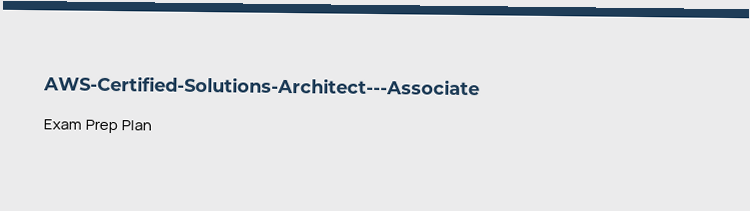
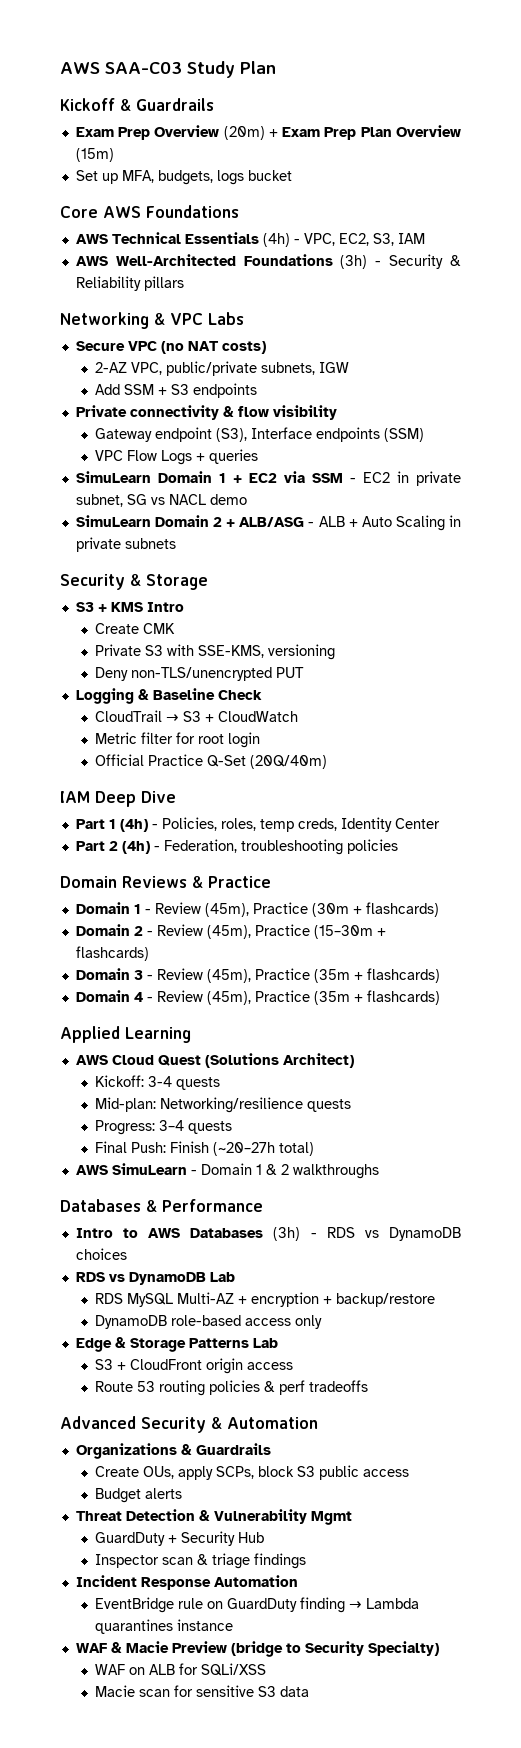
[43,75,480,96] [43,119,153,134] AWS-Certified-Solutions-Architect---Associate // Exam Prep Plan -> [60,61,276,78] [60,98,214,111] [75,125,462,140] [75,148,114,162] [75,170,292,185] [60,205,239,218] [75,232,425,247] [75,254,462,269] [75,276,184,291] [60,312,244,329] [75,341,266,354] [95,361,350,376] [95,383,258,398] [75,405,337,420] [95,427,425,442] [95,449,259,465] [75,471,461,486] [75,494,247,507] [75,515,462,531] [75,537,176,552] [60,574,208,590] [75,602,184,612] [95,623,176,634] [95,644,336,660] [95,667,305,681] [75,688,262,704] [95,710,299,722] [95,732,261,748] [95,754,328,769] [60,791,176,807] [75,817,440,832] [75,839,398,855] [60,876,271,888] [75,902,439,917] [75,924,386,939] [75,946,149,961] [75,968,440,983] [75,990,440,1005] [60,1026,191,1043] [75,1053,354,1068] [95,1075,221,1090] [95,1097,352,1113] [95,1120,233,1135] [95,1141,315,1156] [75,1163,379,1179] [60,1199,263,1212] [75,1227,462,1241] [75,1248,127,1260] [75,1272,235,1285] [95,1292,436,1307] [95,1315,323,1329] [75,1337,278,1352] [95,1358,294,1374] [95,1380,369,1396] [60,1416,318,1433] [75,1443,271,1459] [95,1465,410,1480] [95,1488,183,1503] [75,1509,352,1525] [95,1531,265,1546] [95,1553,307,1569] [75,1575,298,1590] [95,1597,420,1613] [95,1619,234,1634] [75,1641,439,1657] [95,1663,267,1676] [95,1685,310,1697] AWS SAA-C03 Study Plan // Kickoff & Guardrails // Exam Prep Overview (20m) + Exam Prep Plan Overview (15m) // Set up MFA, budgets, logs bucket // Core AWS Foundations // AWS Technical Essentials (4h) - VPC, EC2, S3, IAM // AWS Well-Architected Foundations (3h) - Security & Reliability pillars // Networking & VPC Labs // Secure VPC (no NAT costs) // 2-AZ VPC, public/private subnets, IGW // Add SSM + S3 endpoints // Private connectivity & flow visibility // Gateway endpoint (S3), Interface endpoints (SSM) // VPC Flow Logs + queries // SimuLearn Domain 1 + EC2 via SSM - EC2 in private subnet, SG vs NACL demo // SimuLearn Domain 2 + ALB/ASG - ALB + Auto Scaling in private subnets // Security & Storage // S3 + KMS Intro // Create CMK // Private S3 with SSE-KMS, versioning // Deny non-TLS/unencrypted PUT // Logging & Baseline Check // CloudTrail → S3 + CloudWatch // Metric filter for root login // Official Practice Q-Set (20Q/40m) // IAM Deep Dive // Part 1 (4h) - Policies, roles, temp creds, Identity Center // Part 2 (4h) - Federation, troubleshooting policies // Domain Reviews & Practice // Domain 1 - Review (45m), Practice (30m + flashcards) // Domain 2 - Review (45m), Practice (15–30m + flashcards) // Domain 3 - Review (45m), Practice (35m + flashcards) // Domain 4 - Review (45m), Practice (35m + flashcards) // Applied Learning // AWS Cloud Quest (Solutions Architect) // Kickoff: 3-4 quests // Mid-plan: Networking/resilience quests // Progress: 3–4 quests // Final Push: Finish (~20–27h total) // AWS SimuLearn - Domain 1 & 2 walkthroughs // Databases & Performance // Intro to AWS Databases (3h) - RDS vs DynamoDB choices // RDS vs DynamoDB Lab // RDS MySQL Multi-AZ + encryption + backup/restore // DynamoDB role-based access only // Edge & Storage Patterns Lab // S3 + CloudFront origin access // Route 53 routing policies & perf tradeoffs // Advanced Security & Automation // Organizations & Guardrails // Create OUs, apply SCPs, block S3 public access // Budget alerts // Threat Detection & Vulnerability Mgmt // GuardDuty + Security Hub // Inspector scan & triage findings // Incident Response Automation // EventBridge rule on GuardDuty finding → Lambda quarantines instance // WAF & Macie Preview (bridge to Security Specialty) // WAF on ALB for SQLi/XSS // Macie scan for sensitive S3 data

